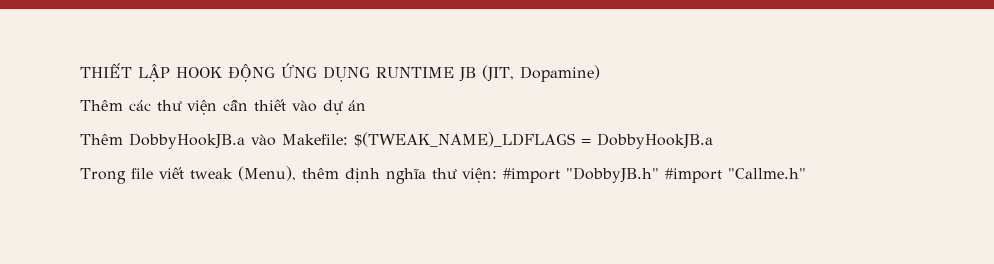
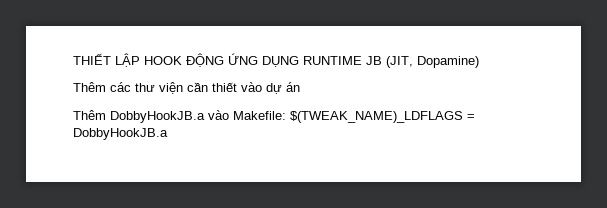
[80,166,806,184] // Trong file viết tweak (Menu), thêm định nghĩa thư viện: #import "DobbyJB.h" #import "Callme.h" -> (168, 134) none

